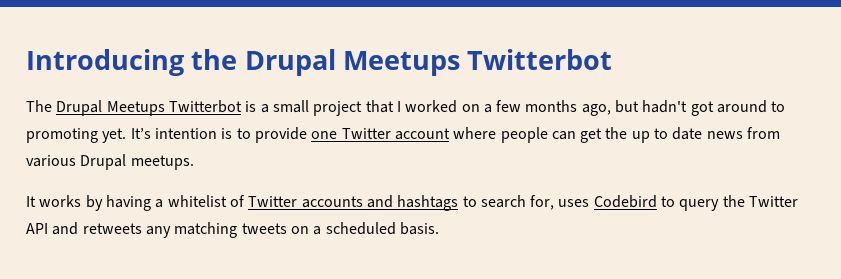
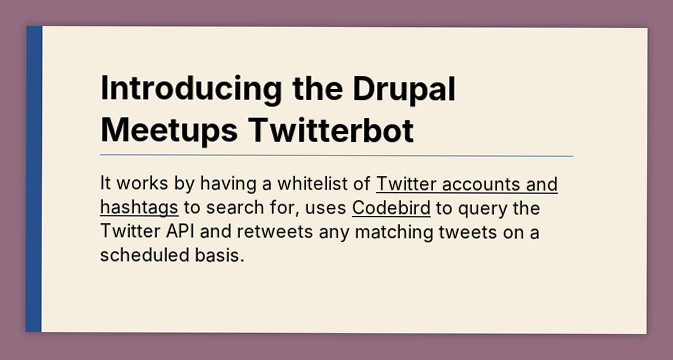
[26,100,786,116] [26,127,781,143] [26,154,194,170] // The Drupal Meetups Twitterbot is a small project that I worked on a few months ago, but hadn't got around to promoting yet. It’s intention is to provide one Twitter account where people can get the up to date news from various Drupal meetups. -> (415, 129) none

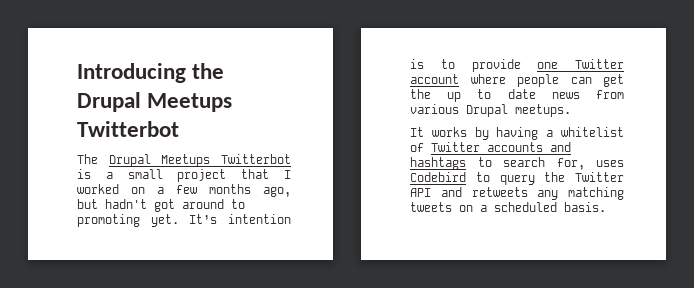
(415, 129) none -> [77,154,291,167] [77,169,291,182] [77,184,291,197] [77,199,245,212] [77,214,291,227] [410,59,624,72] [410,74,624,87] [410,89,624,102] [410,104,571,117] // The Drupal Meetups Twitterbot is a small project that I worked on a few months ago, but hadn't got around to promoting yet. It’s intention is to provide one Twitter account where people can get the up to date news from various Drupal meetups.

